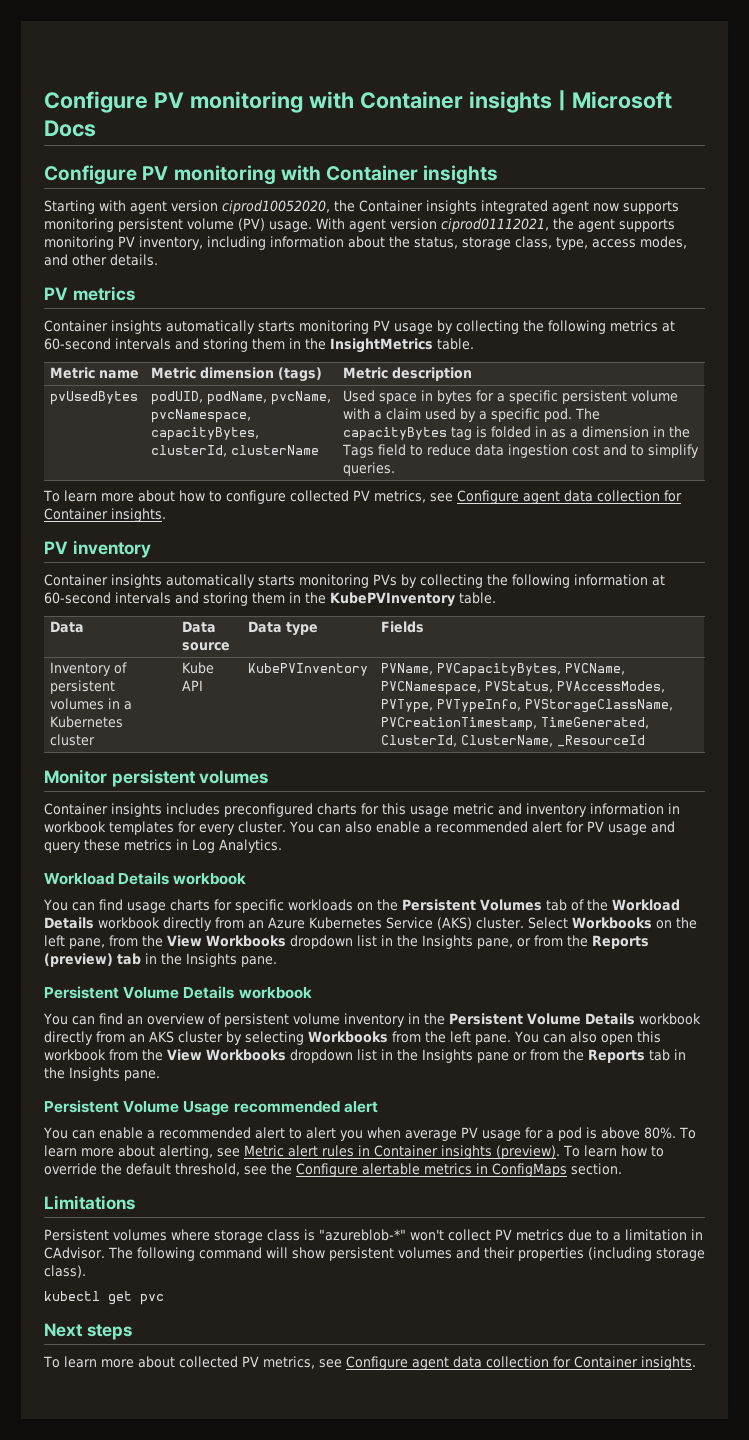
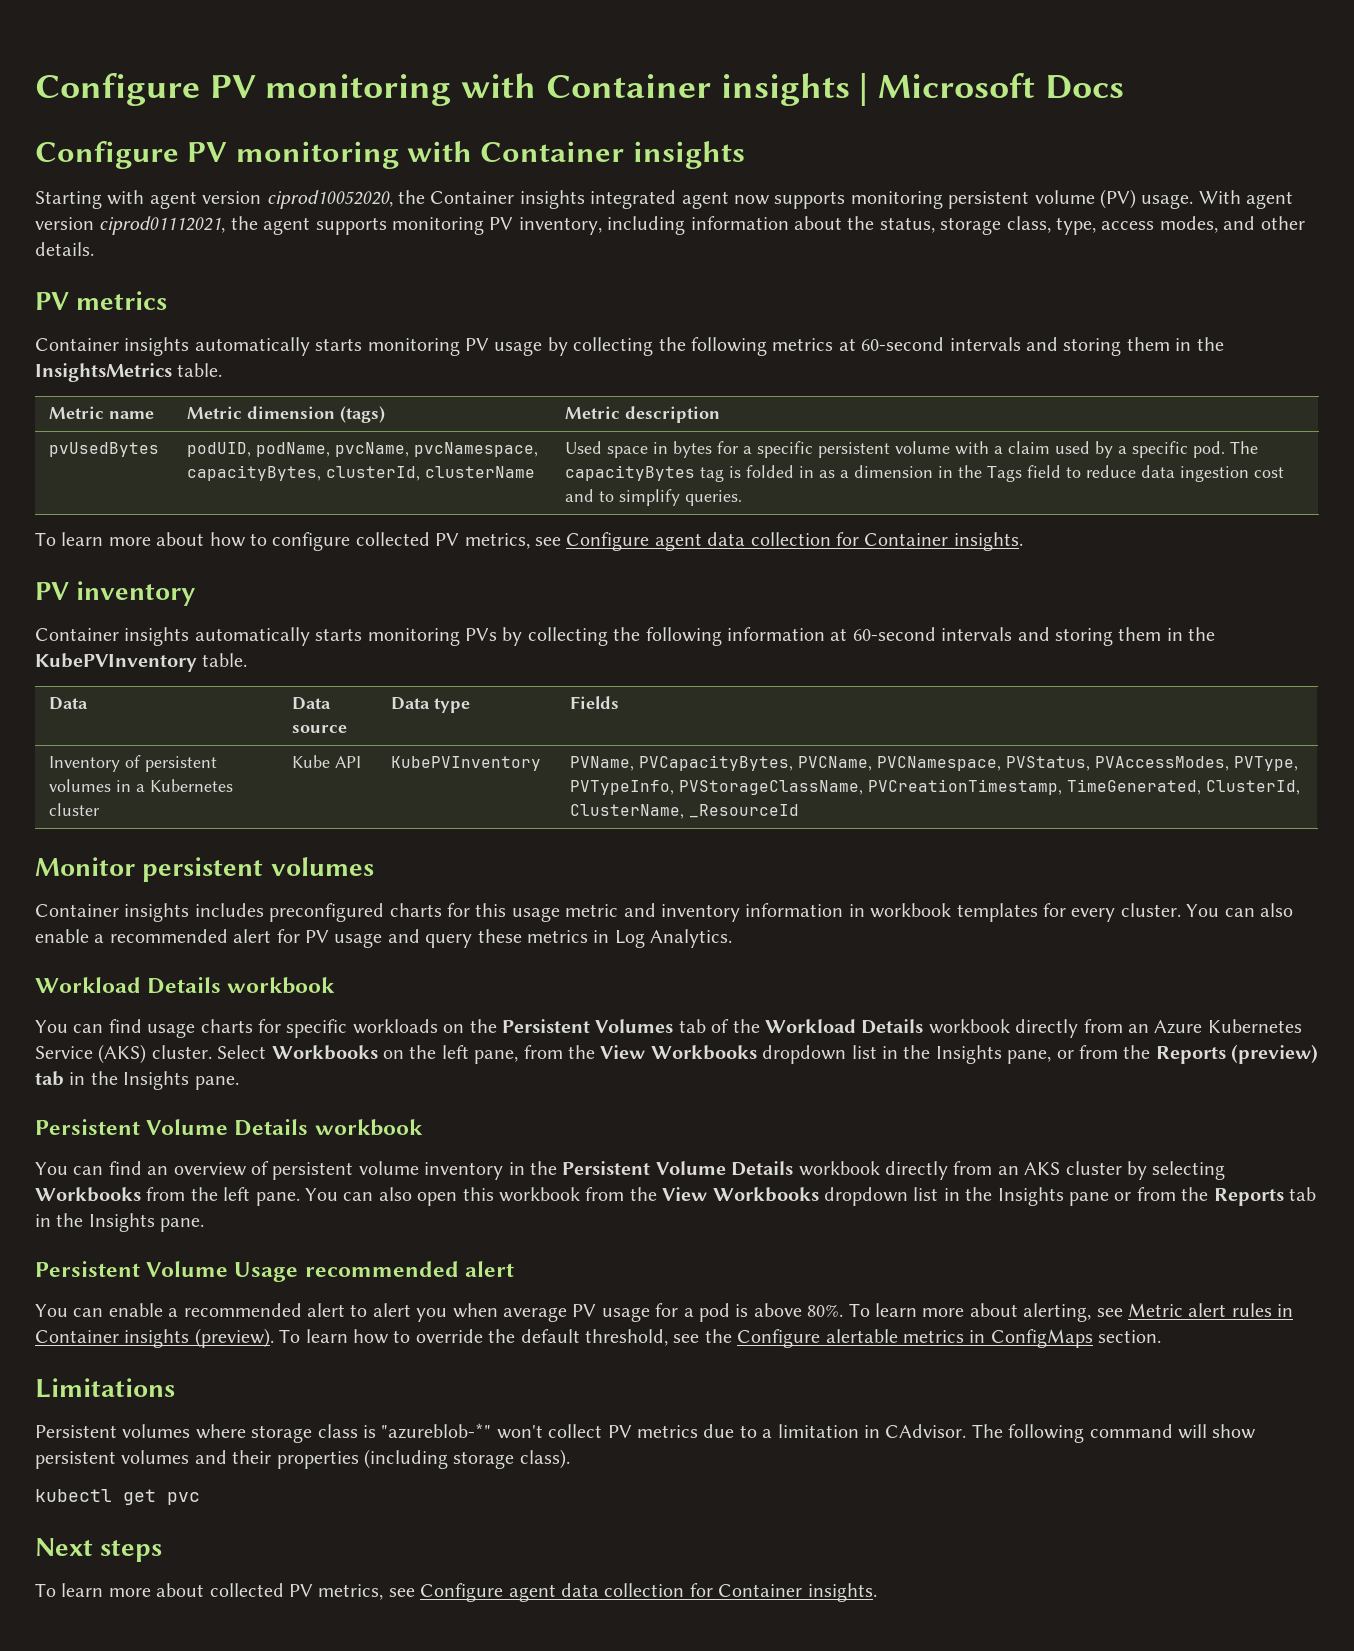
[330,338,433,353] InsightMetrics -> [35,363,172,382] InsightsMetrics

